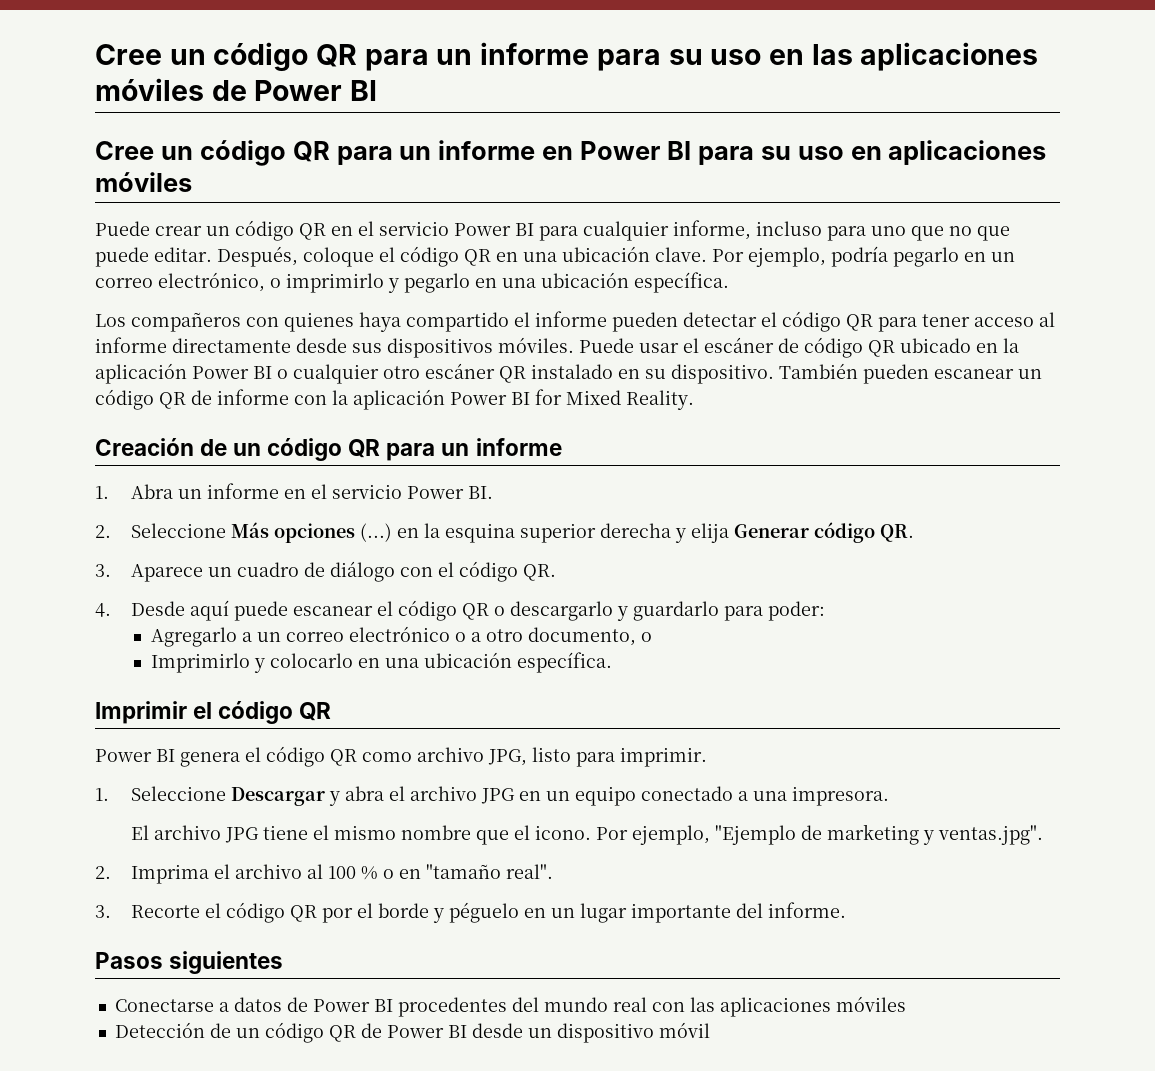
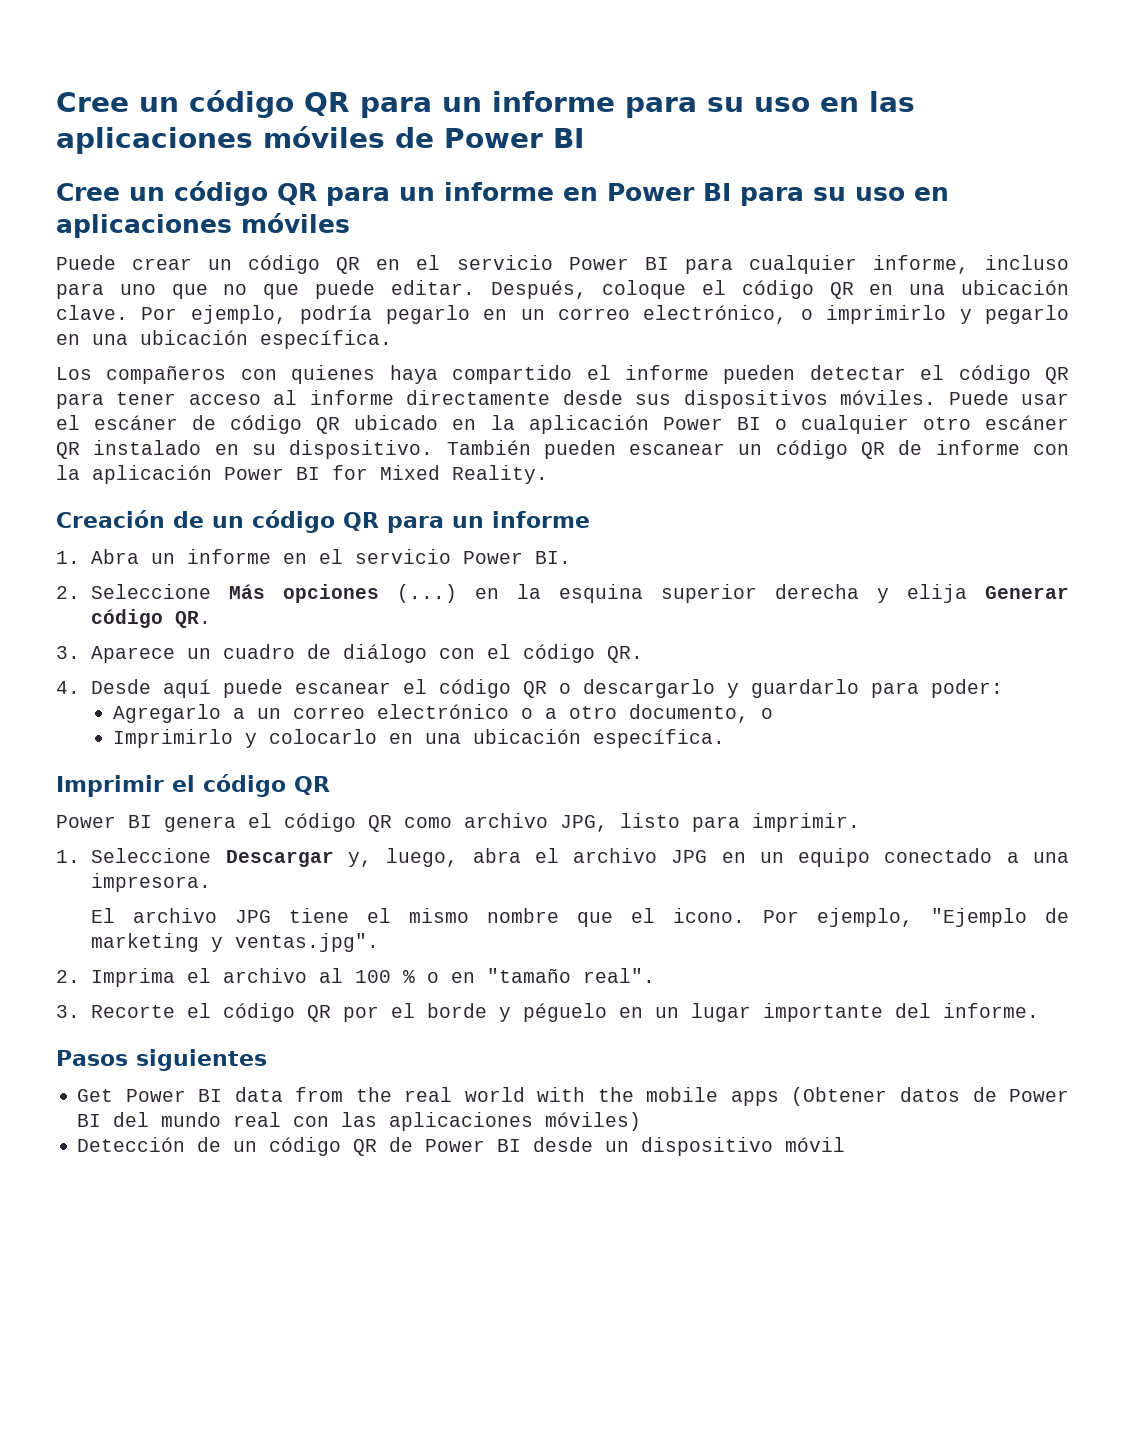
[328,791,340,806] y -> [347,848,459,867] y, luego,
[114,999,229,1012] Conectarse a -> [77,1087,888,1106] Get Power BI data from the real world with the mobile apps (Obtener
[397,997,507,1017] procedentes -> (102, 1120) none
[835,996,906,1012] móviles -> [545,1112,642,1131] móviles)

